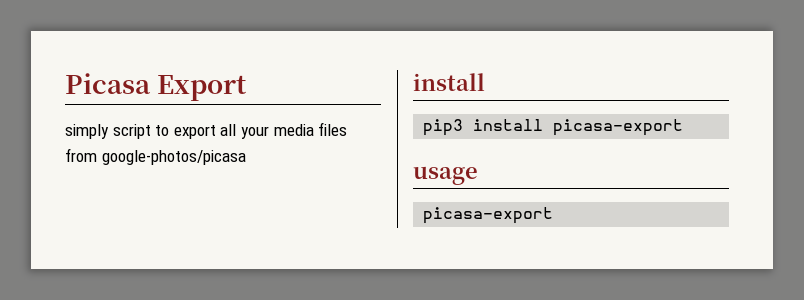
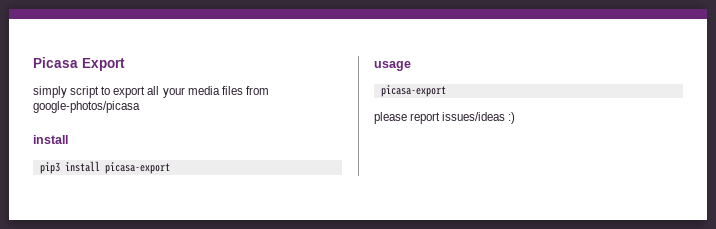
(554, 215) none -> [374,112,516,124] // please report issues/ideas :)

